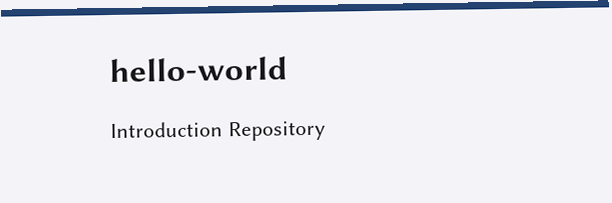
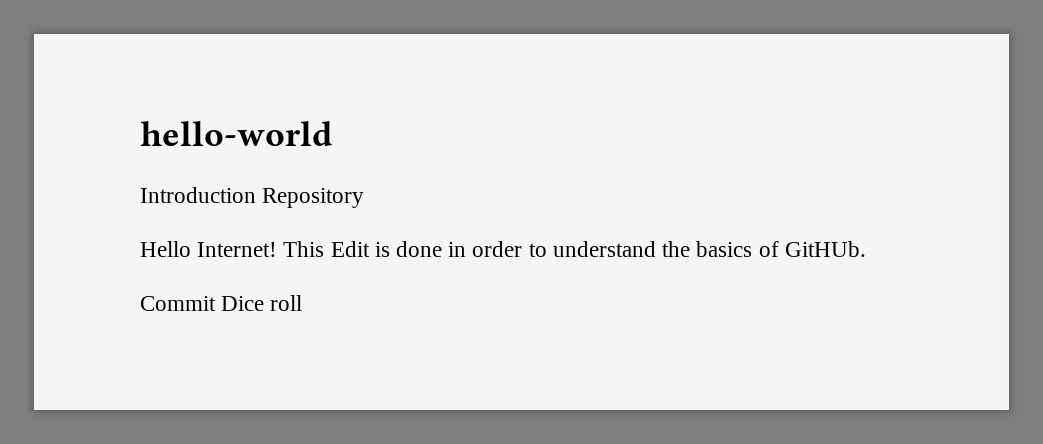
(326, 131) none -> [140,241,866,257] [140,295,303,311] // Hello Internet! This Edit is done in order to understand the basics of GitHUb. // Commit Dice roll

